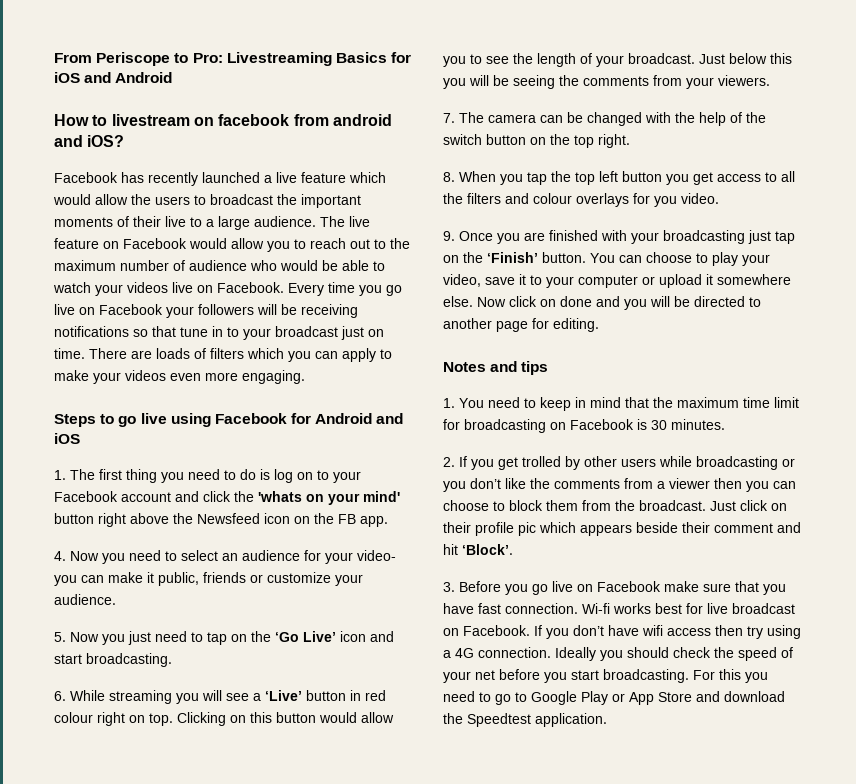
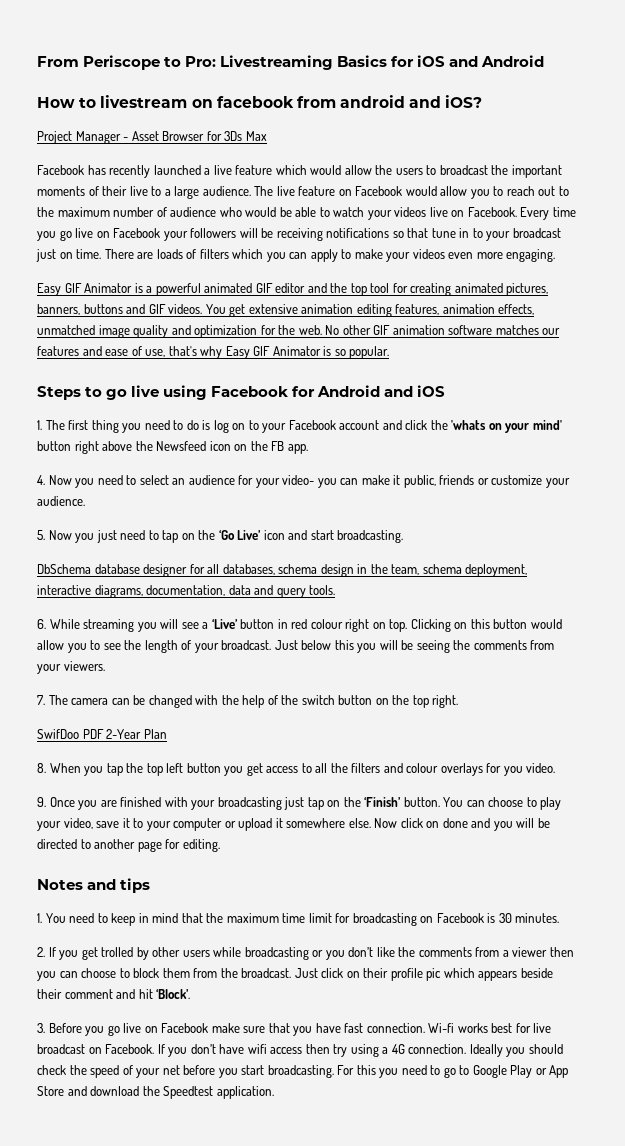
(125, 141) none -> [37,131,267,144] // Project Manager - Asset Browser for 3Ds Max
(305, 377) none -> [37,283,549,296] [37,304,535,317] [37,325,561,338] [37,346,390,359] // Easy GIF Animator is a powerful animated GIF editor and the top tool for creating animated pictures, banners, buttons and GIF videos. You get extensive animation editing features, animation effects, unmatched image quality and optimization for the web. No other GIF animation software matches our features and ease of use, that's why Easy GIF Animator is so popular.
(172, 660) none -> [37,564,528,577] [37,585,336,598] // DbSchema database designer for all databases, schema design in the team, schema deployment, interactive diagrams, documentation, data and query tools.
(630, 141) none -> [37,729,167,739] // SwifDoo PDF 2-Year Plan

